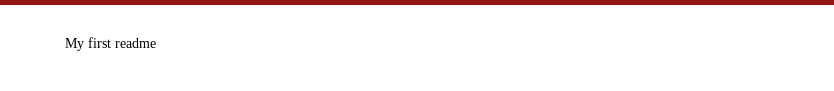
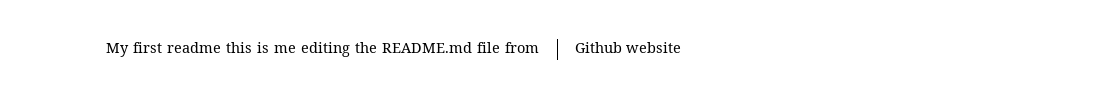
(156, 43) none -> [226,42,681,57] this is me editing the README.md file from Github website

